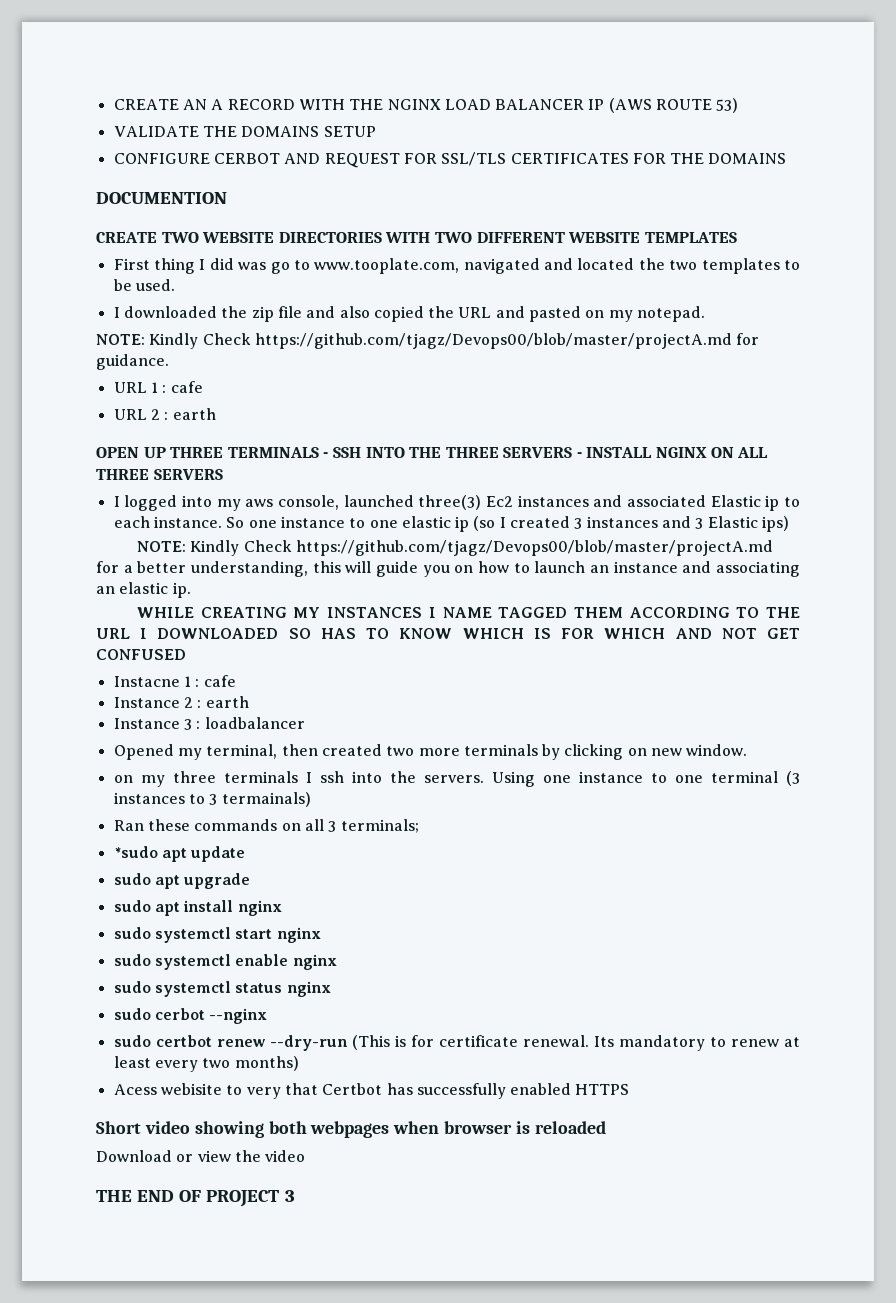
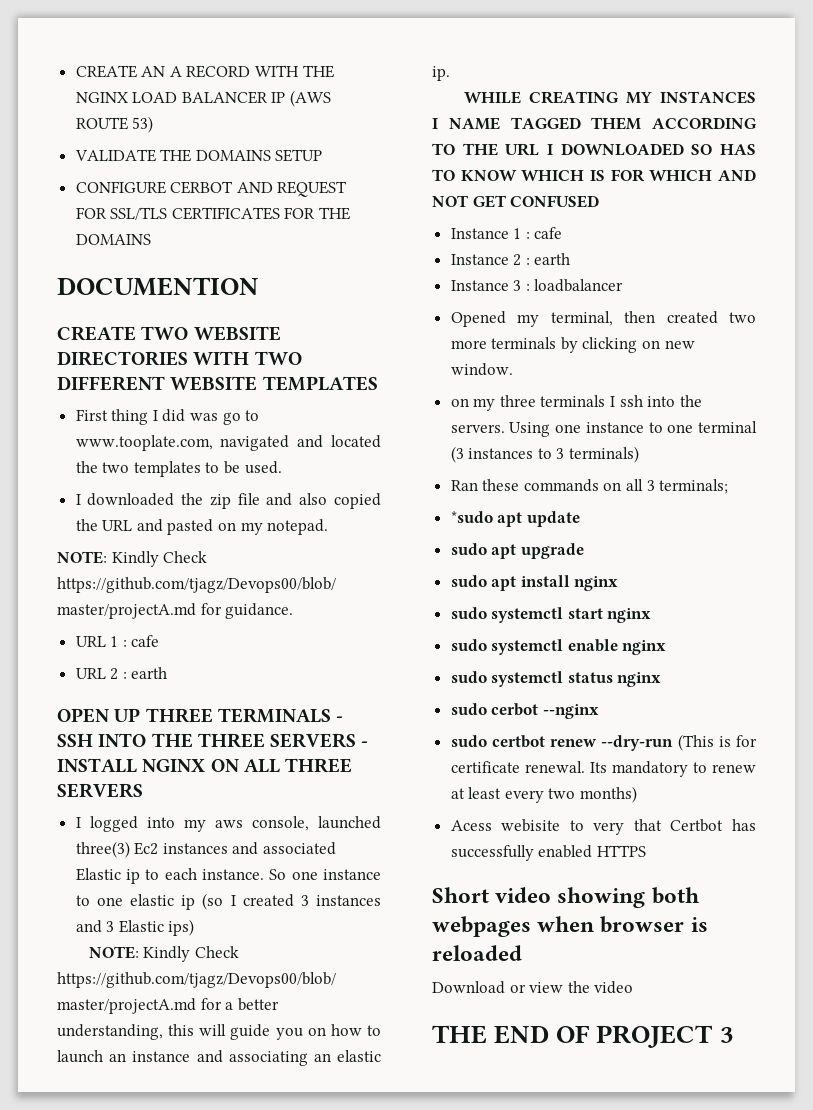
[113,676,180,687] Instacne -> [450,228,509,239] Instance
[221,792,311,807] termainals) -> [569,446,640,463] terminals)

